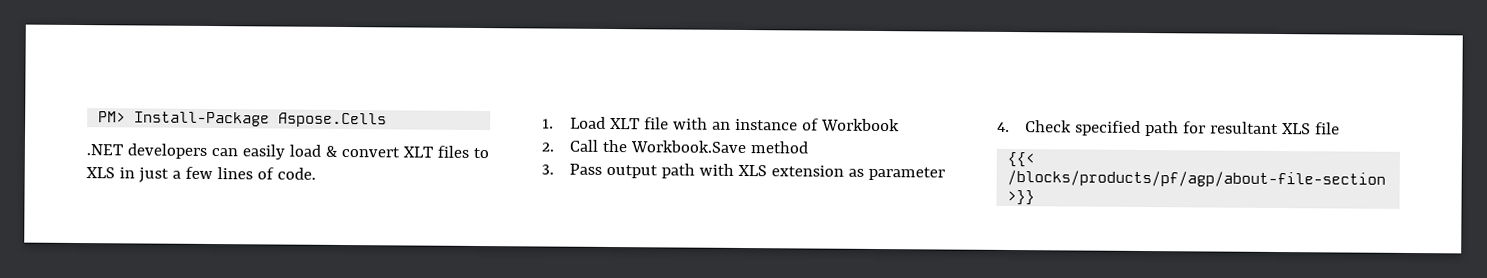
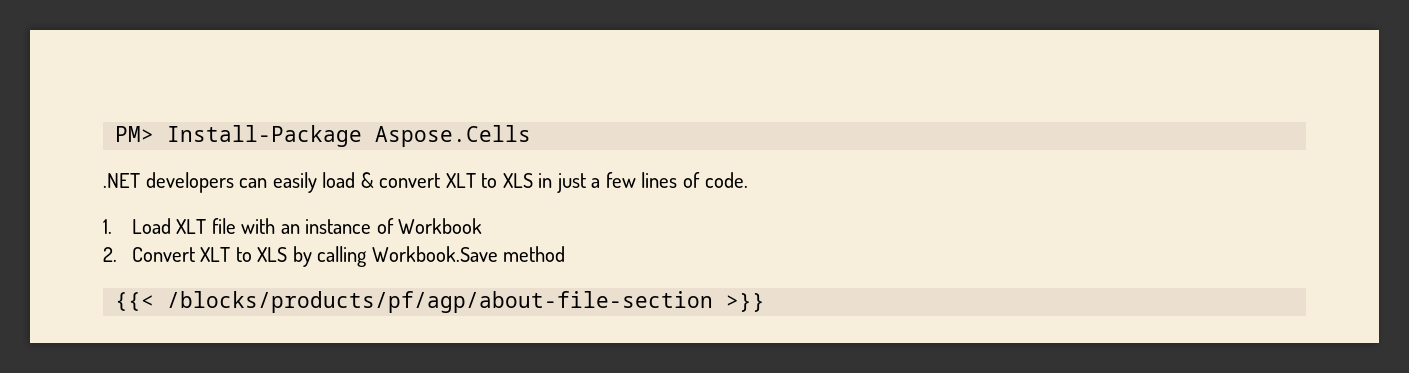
[436,145,469,158] files -> (476, 180) none
[568,139,808,154] [541,163,945,181] [997,120,1340,137] Call the Workbook.Save method // 3. Pass output path with XLS extension as parameter // 4. Check specified path for resultant XLS file -> [131,246,566,267] Convert XLT to XLS by calling Workbook.Save method

